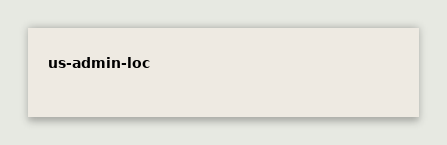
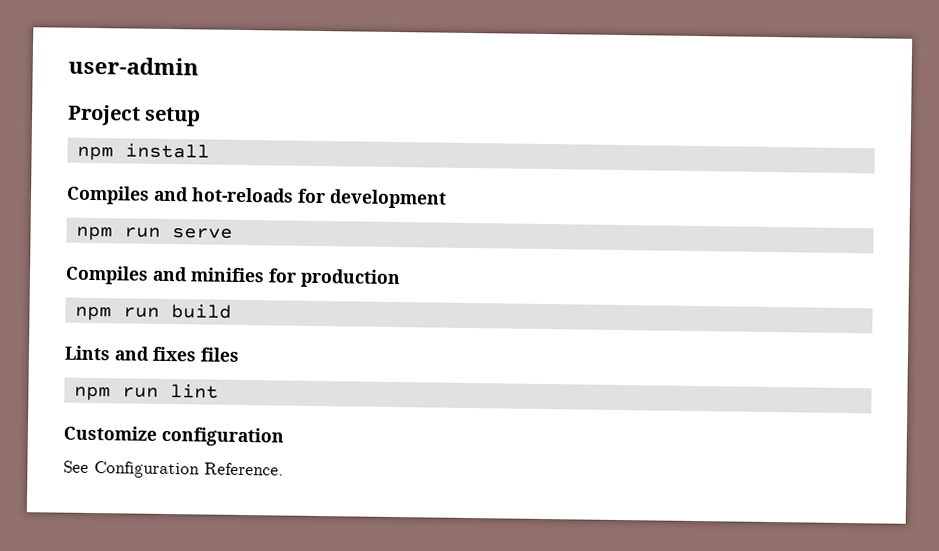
[48,57,150,68] us-admin-loc -> [68,56,199,76] [67,104,202,127] [76,143,210,161] [66,185,447,209] [75,226,233,241] [65,265,401,289] [74,304,232,321] [64,345,240,362] [73,384,219,401] [63,425,284,447] [63,460,284,479] user-admin // Project setup // npm install // Compiles and hot-reloads for development // npm run serve // Compiles and minifies for production // npm run build // Lints and fixes files // npm run lint // Customize configuration // See Configuration Reference.

